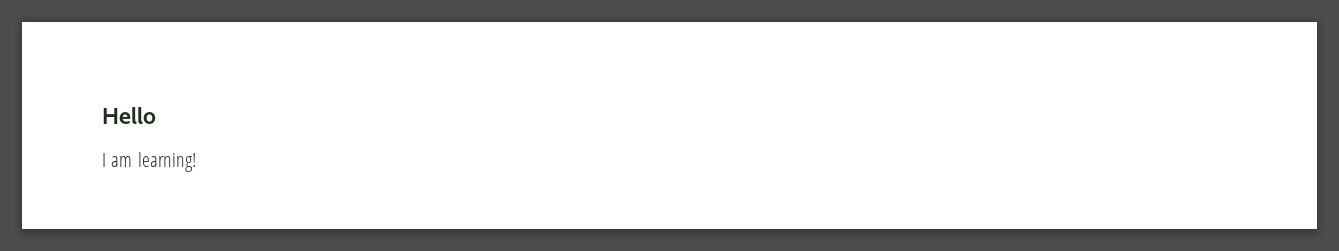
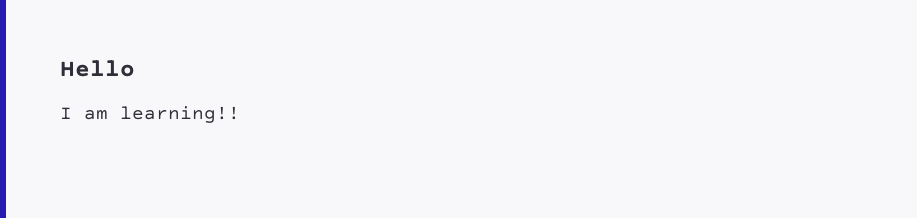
[137,152,196,172] learning! -> [120,106,240,123] learning!!

